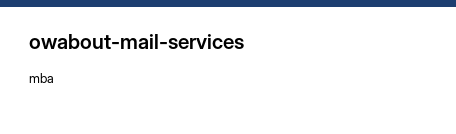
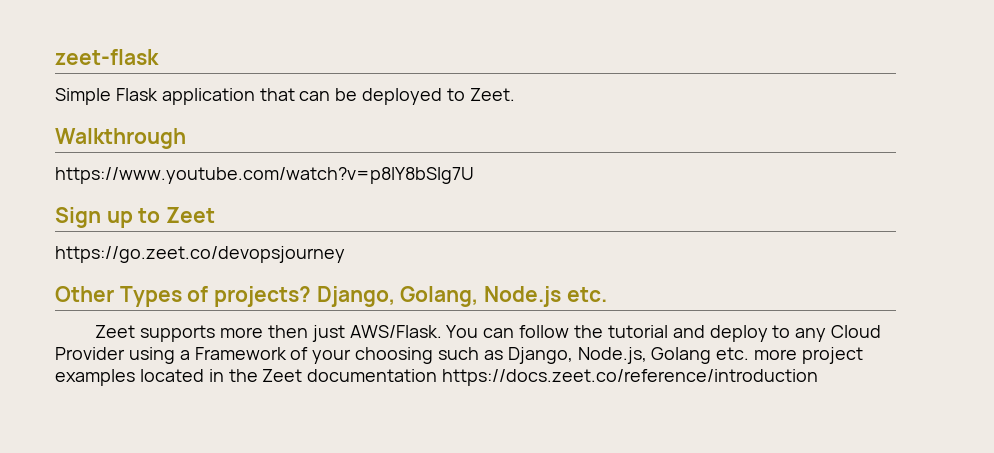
[29,34,244,49] [29,73,54,83] owabout-mail-services // mba -> [55,49,159,65] [55,88,515,105] [55,128,186,149] [55,167,474,184] [55,207,216,228] [55,246,345,263] [55,286,607,307] [95,325,882,342] [55,347,864,364] [55,369,819,386] zeet-flask // Simple Flask application that can be deployed to Zeet. // Walkthrough // https://www.youtube.com/watch?v=p8IY8bSIg7U // Sign up to Zeet // https://go.zeet.co/devopsjourney // Other Types of projects? Django, Golang, Node.js etc. // Zeet supports more then just AWS/Flask. You can follow the tutorial and deploy to any Cloud Provider using a Framework of your choosing such as Django, Node.js, Golang etc. more project examples located in the Zeet documentation https://docs.zeet.co/reference/introduction

